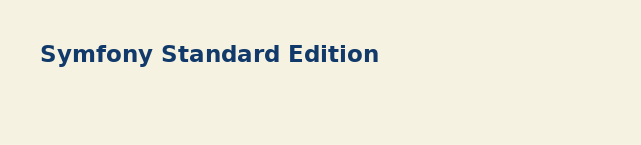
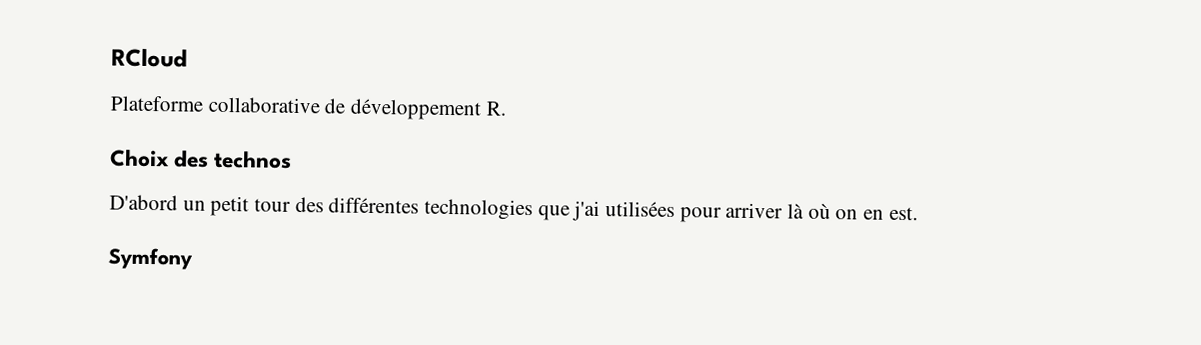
[40,45,379,67] Symfony Standard Edition -> [111,48,188,68] [110,95,506,121] [110,149,293,169] [109,194,918,223] [108,247,193,270] RCloud // Plateforme collaborative de développement R. // Choix des technos // D'abord un petit tour des différentes technologies que j'ai utilisées pour arriver là où on en est. // Symfony

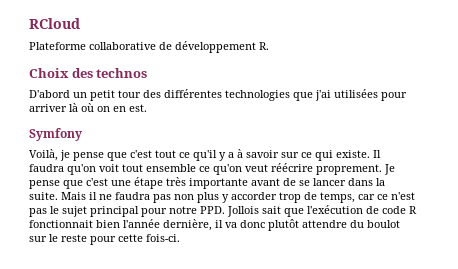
(193, 258) none -> [29,149,381,161] [29,163,395,175] [29,177,385,189] [29,192,415,203] [29,205,417,217] [29,219,400,231] [29,234,180,245] // Voilà, je pense que c'est tout ce qu'il y a à savoir sur ce qui existe. Il faudra qu'on voit tout ensemble ce qu'on veut réécrire proprement. Je pense que c'est une étape très importante avant de se lancer dans la suite. Mais il ne faudra pas non plus y accorder trop de temps, car ce n'est pas le sujet principal pour notre PPD. Jollois sait que l'exécution de code R fonctionnait bien l'année dernière, il va donc plutôt attendre du boulot sur le reste pour cette fois-ci.

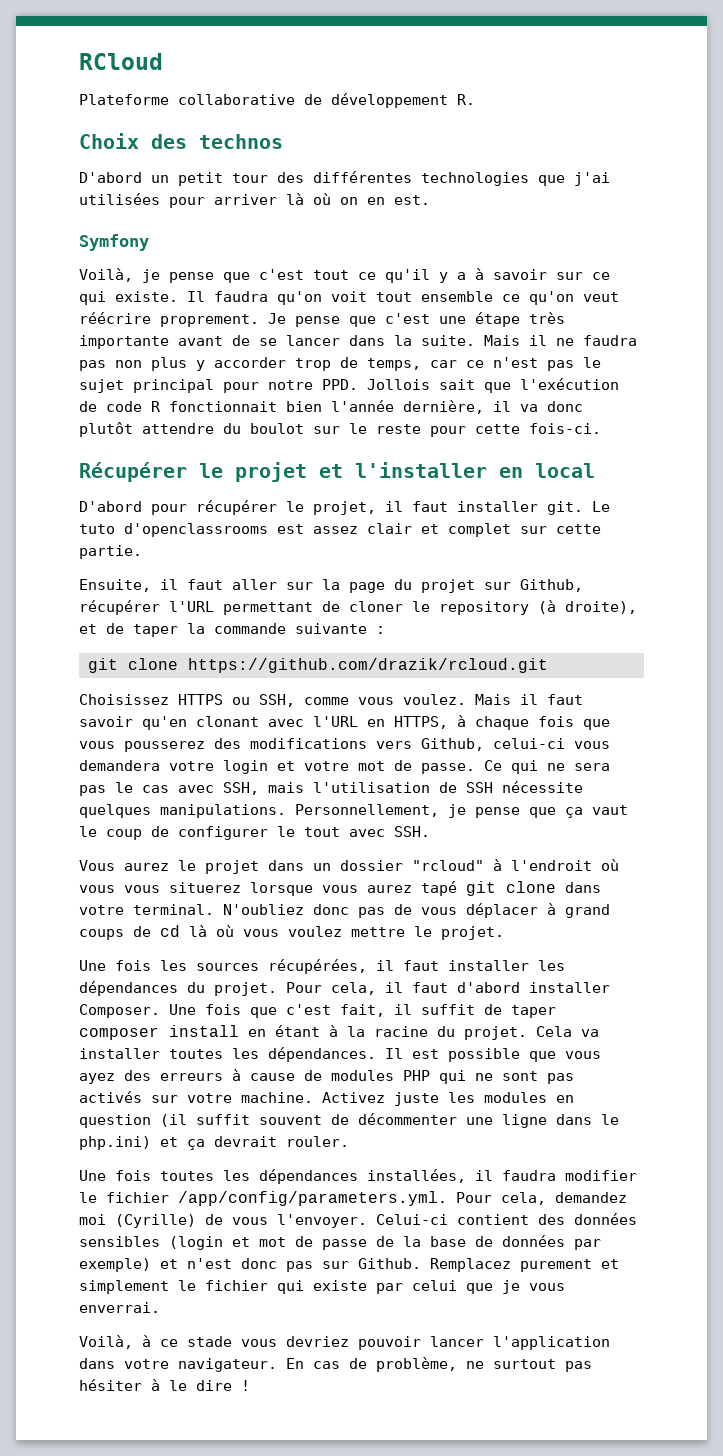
(180, 238) none -> [79,462,595,482] [79,500,610,515] [79,523,601,537] [79,545,142,559] [79,579,583,593] [79,600,637,615] [79,623,385,637] [87,658,548,673] [79,694,583,707] [79,715,610,730] [79,738,610,752] [79,760,610,774] [79,781,583,796] [79,804,628,818] [79,826,430,840] [79,859,619,874] [79,881,601,896] [79,903,610,918] [79,925,504,940] [79,959,565,974] [79,981,610,996] [79,1004,556,1018] [79,1025,599,1040] [79,1047,601,1062] [79,1069,574,1084] [79,1091,574,1106] [79,1113,619,1128] [79,1136,349,1150] [79,1169,637,1184] [79,1191,627,1206] [79,1213,637,1228] [79,1235,601,1250] [79,1258,619,1272] [79,1280,565,1294] [79,1302,160,1313] [79,1335,610,1350] [79,1357,592,1372] [79,1379,250,1391] // Récupérer le projet et l'installer en local // D'abord pour récupérer le projet, il faut installer git. Le tuto d'openclassrooms est assez clair et complet sur cette partie. // Ensuite, il faut aller sur la page du projet sur Github, récupérer l'URL permettant de cloner le repository (à droite), et de taper la commande suivante : // git clone https://github.com/drazik/rcloud.git // Choisissez HTTPS ou SSH, comme vous voulez. Mais il faut savoir qu'en clonant avec l'URL en HTTPS, à chaque fois que vous pousserez des modifications vers Github, celui-ci vous demandera votre login et votre mot de passe. Ce qui ne sera pas le cas avec SSH, mais l'utilisation de SSH nécessite quelques manipulations. Personnellement, je pense que ça vaut le coup de configurer le tout avec SSH. // Vous aurez le projet dans un dossier "rcloud" à l'endroit où vous vous situerez lorsque vous aurez tapé git clone dans votre terminal. N'oubliez donc pas de vous déplacer à grand coups de cd là où vous voulez mettre le projet. // Une fois les sources récupérées, il faut installer les dépendances du projet. Pour cela, il faut d'abord installer Composer. Une fois que c'est fait, il suffit de taper composer install en étant à la racine du projet. Cela va installer toutes les dépendances. Il est possible que vous ayez des erreurs à cause de modules PHP qui ne sont pas activés sur votre machine. Activez juste les modules en question (il suffit souvent de décommenter une ligne dans le php.ini) et ça devrait rouler. // Une fois toutes les dépendances installées, il faudra modifier le fichier /app/config/parameters.yml. Pour cela, demandez moi (Cyrille) de vous l'envoyer. Celui-ci contient des données sensibles (login et mot de passe de la base de données par exemple) et n'est donc pas sur Github. Remplacez purement et simplement le fichier qui existe par celui que je vous enverrai. // Voilà, à ce stade vous devriez pouvoir lancer l'application dans votre navigateur. En cas de problème, ne surtout pas hésiter à le dire !

